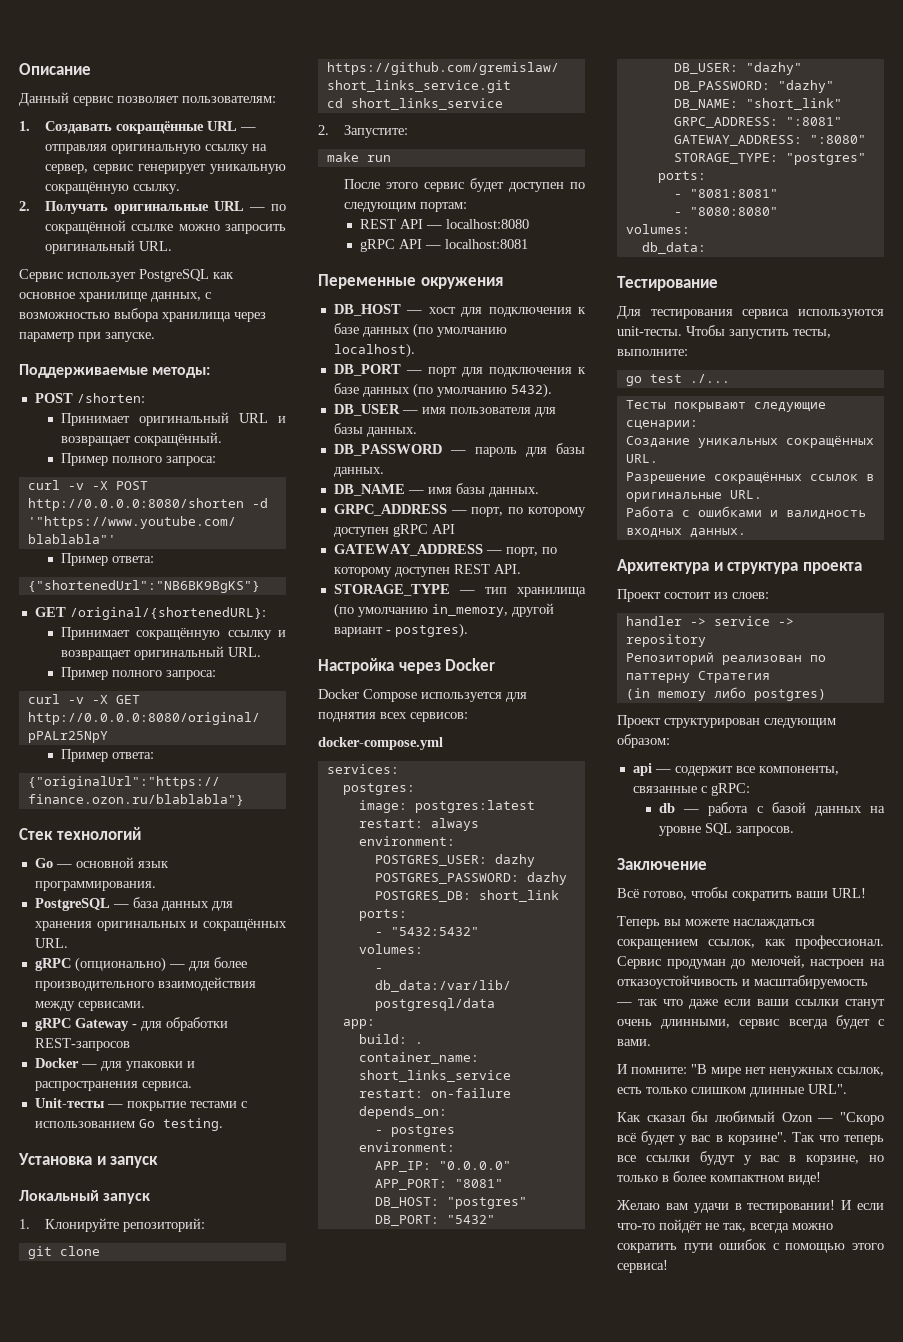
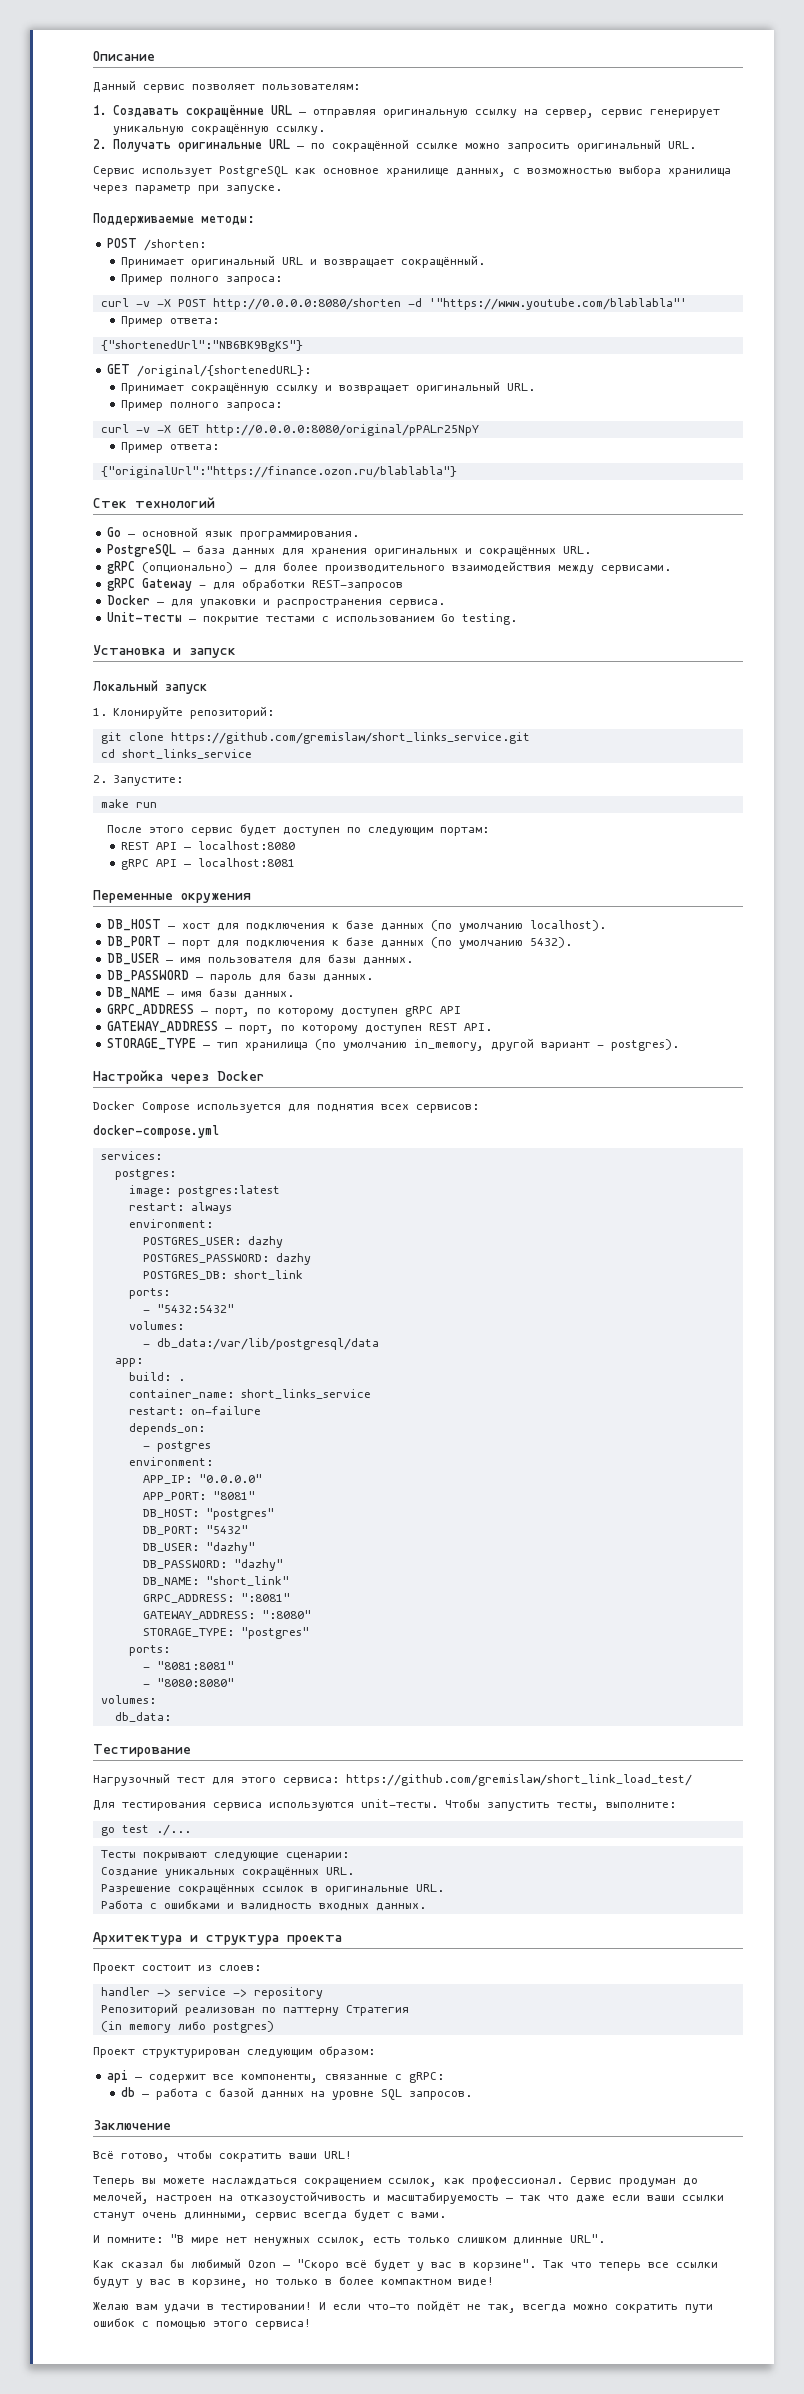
(718, 283) none -> [93,1773,692,1786] // Нагрузочный тест для этого сервиса: https://github.com/gremislaw/short_link_load_test/

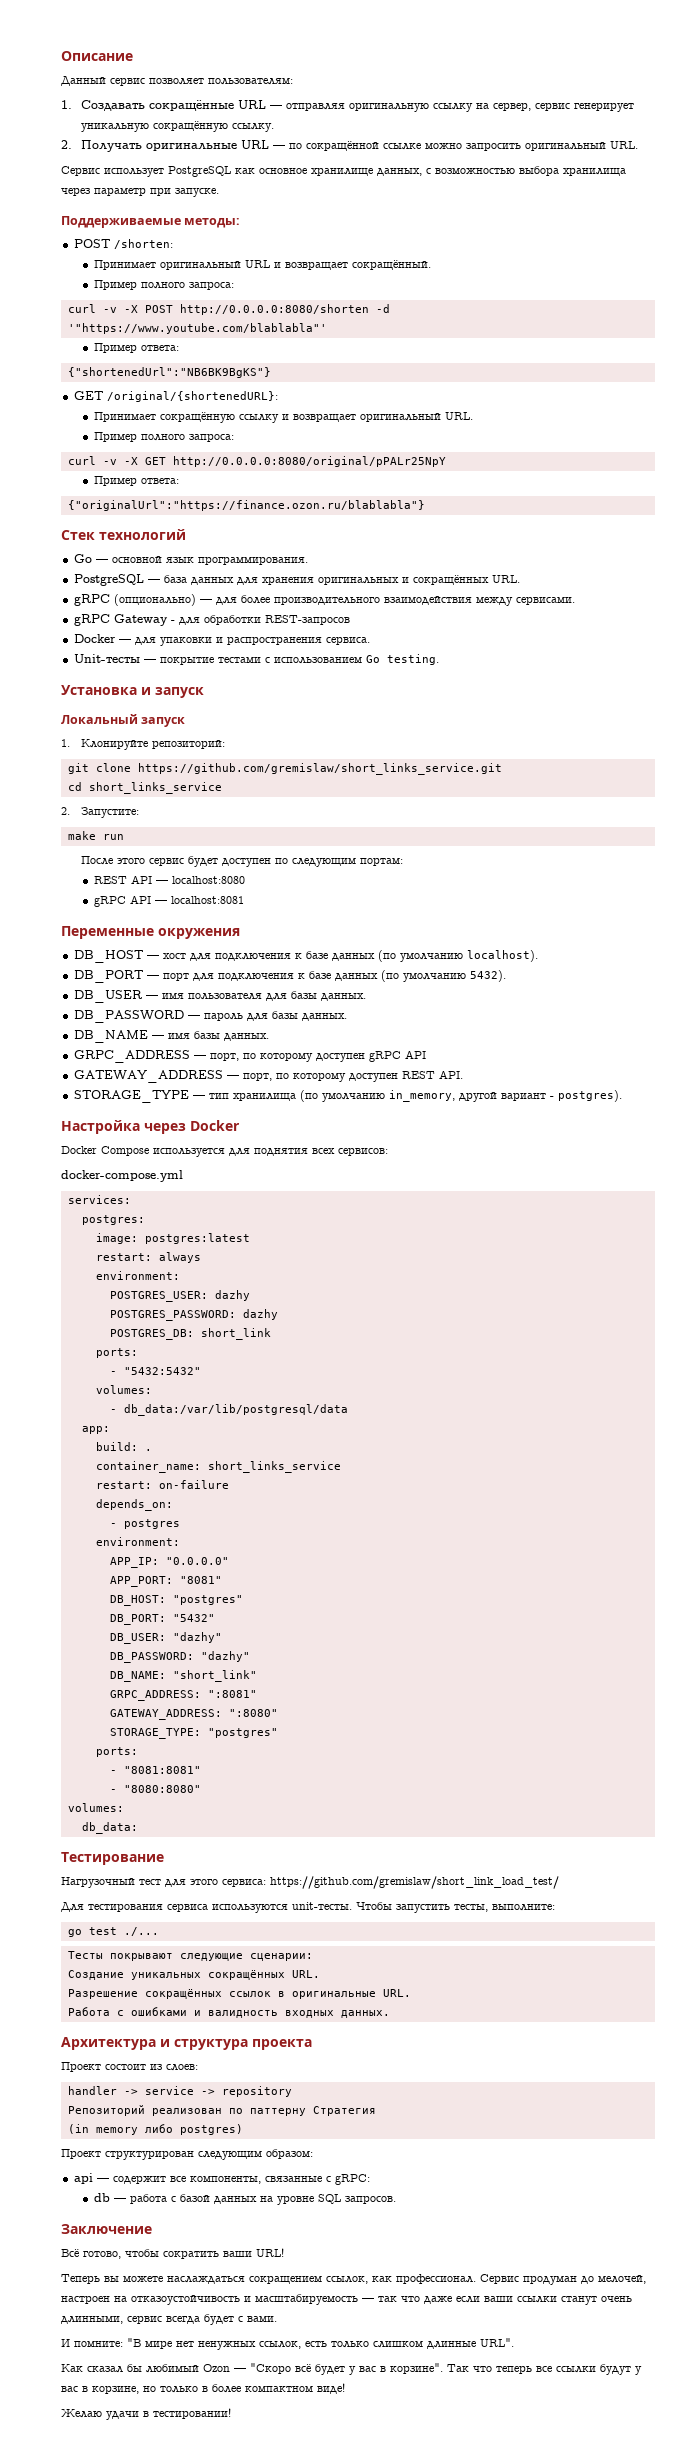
[136,2304,157,2310] вам -> (102, 2413) none
[319,2300,713,2313] [93,2318,311,2330] И если что-то пойдёт не так, всегда можно сократить пути ошибок с помощью этого сервиса! -> (231, 2413) none

